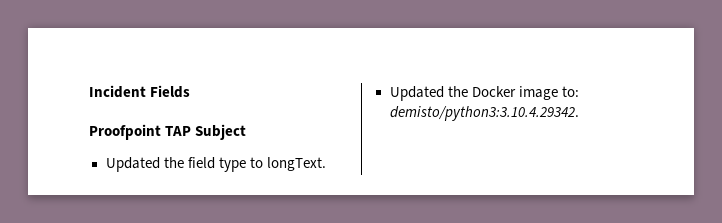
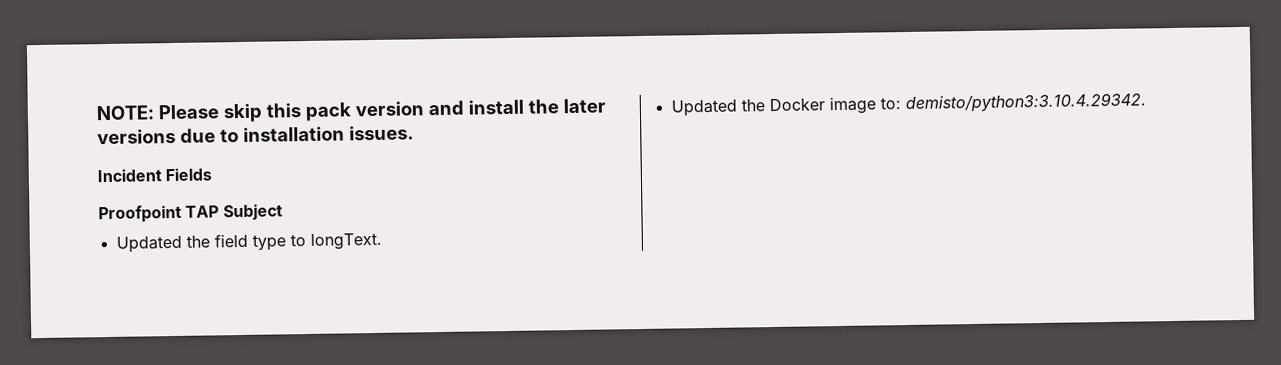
(89, 91) none -> [96,98,606,123] [97,125,414,145] NOTE: Please skip this pack version and install the later versions due to installation issues. //

